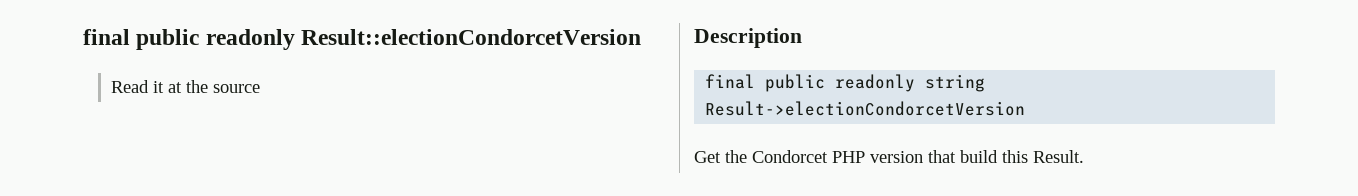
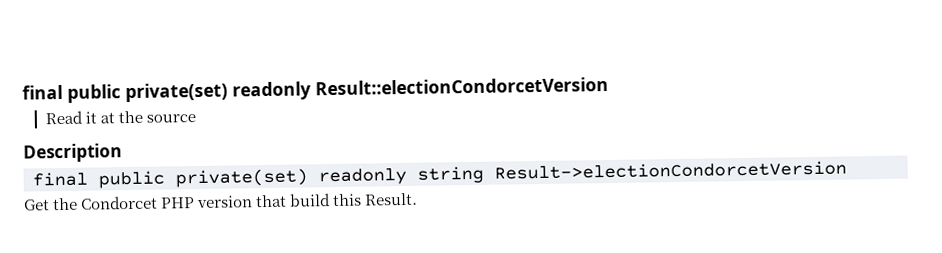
[83,29,200,50] final public -> [22,82,228,103] final public private(set)
(826, 83) none -> [175,168,308,188] private(set)

